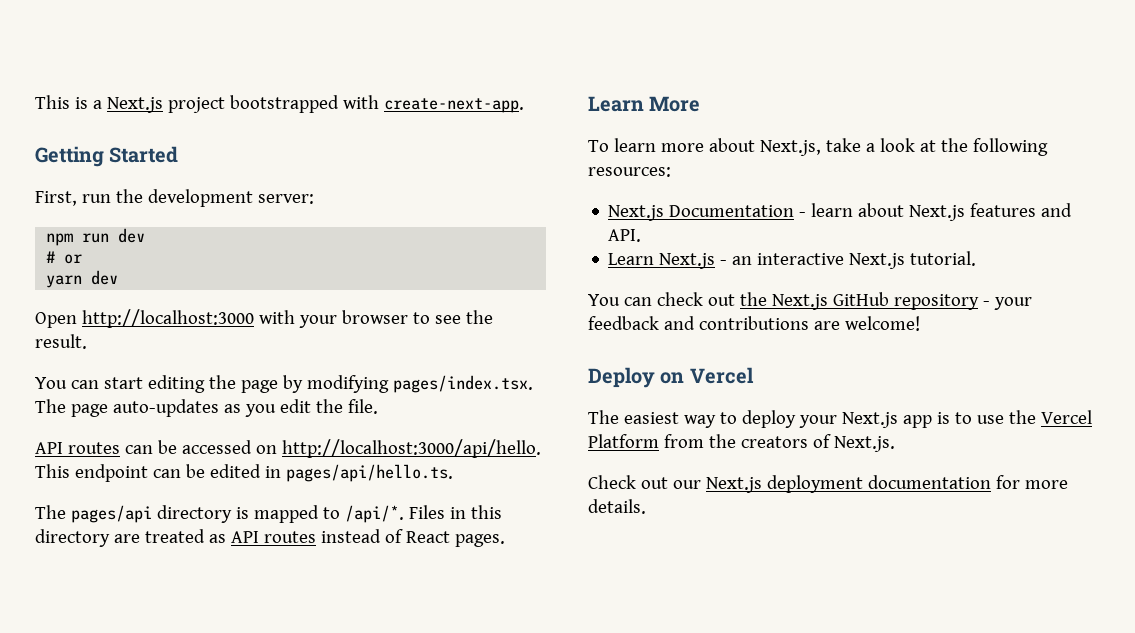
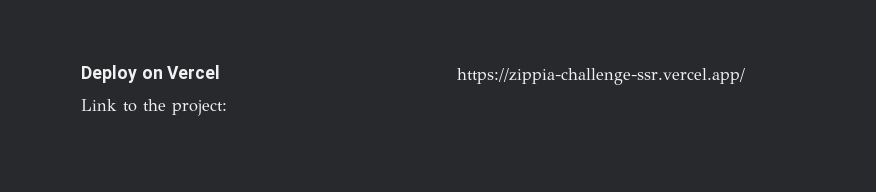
[35,95,524,113] [35,146,179,167] [35,189,314,207] [46,228,146,246] [46,251,83,264] [46,270,119,288] [35,309,493,328] [35,334,87,349] [35,375,533,393] [35,399,378,417] [35,439,541,458] [35,464,453,482] [35,505,502,523] [35,529,505,547] [588,96,701,112] [588,138,1048,156] [588,167,671,177] [608,203,1073,221] [608,229,642,242] [608,251,977,269] [588,292,1032,310] [588,316,920,331] [588,367,754,388] [588,410,1092,428] [588,434,895,452] [588,475,1068,493] [588,499,646,514] This is a Next.js project bootstrapped with create-next-app. // Getting Started // First, run the development server: // npm run dev // # or // yarn dev // Open http://localhost:3000 with your browser to see the result. // You can start editing the page by modifying pages/index.tsx. The page auto-updates as you edit the file. // API routes can be accessed on http://localhost:3000/api/hello. This endpoint can be edited in pages/api/hello.ts. // The pages/api directory is mapped to /api/*. Files in this directory are treated as API routes instead of React pages. // Learn More // To learn more about Next.js, take a look at the following resources: // Next.js Documentation - learn about Next.js features and API. // Learn Next.js - an interactive Next.js tutorial. // You can check out the Next.js GitHub repository - your feedback and contributions are welcome! // Deploy on Vercel // The easiest way to deploy your Next.js app is to use the Vercel Platform from the creators of Next.js. // Check out our Next.js deployment documentation for more details. -> [81,65,221,83] [81,99,227,116] [457,68,745,85] Deploy on Vercel // Link to the project: https://zippia-challenge-ssr.vercel.app/

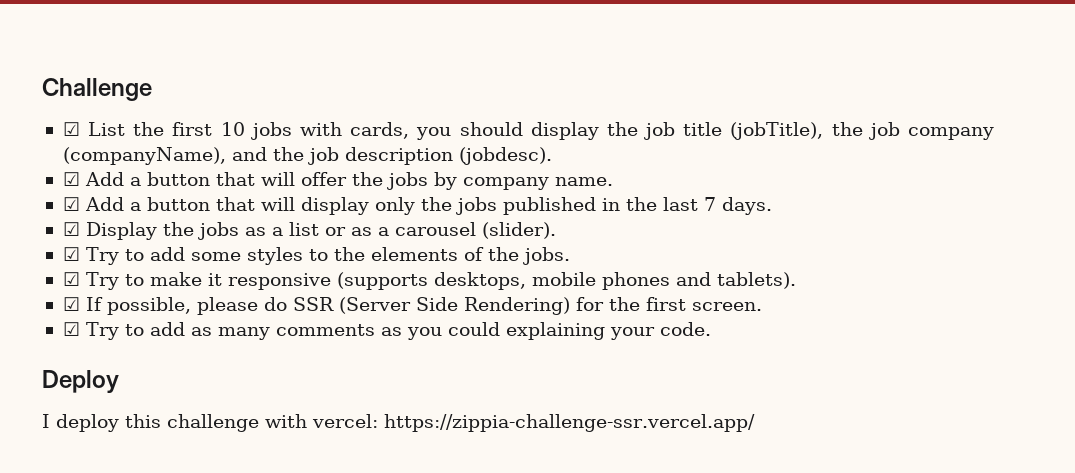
[81,65,221,83] [81,99,227,116] Deploy on Vercel // Link to the project: -> [42,78,152,101] [62,122,994,140] [62,147,552,165] [62,172,613,190] [62,197,772,215] [62,222,556,240] [62,247,570,265] [62,272,796,290] [62,297,762,315] [62,322,711,340] [42,370,119,393] [42,414,378,432] Challenge // ☑ List the first 10 jobs with cards, you should display the job title (jobTitle), the job company (companyName), and the job description (jobdesc). // ☑ Add a button that will offer the jobs by company name. // ☑ Add a button that will display only the jobs published in the last 7 days. // ☑ Display the jobs as a list or as a carousel (slider). // ☑ Try to add some styles to the elements of the jobs. // ☑ Try to make it responsive (supports desktops, mobile phones and tablets). // ☑ If possible, please do SSR (Server Side Rendering) for the first screen. // ☑ Try to add as many comments as you could explaining your code. // Deploy // I deploy this challenge with vercel:

